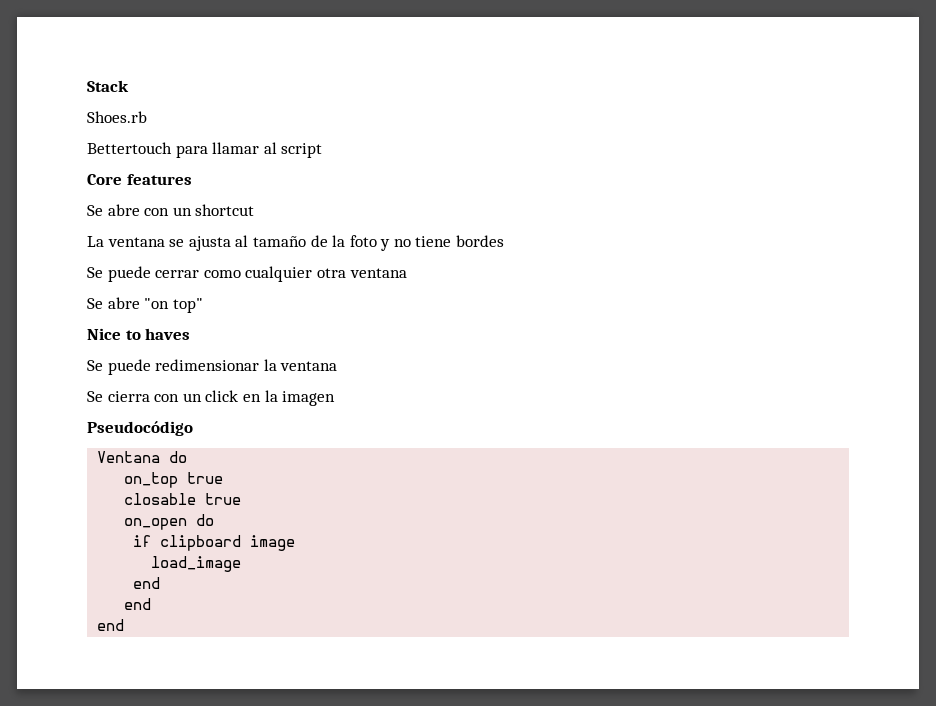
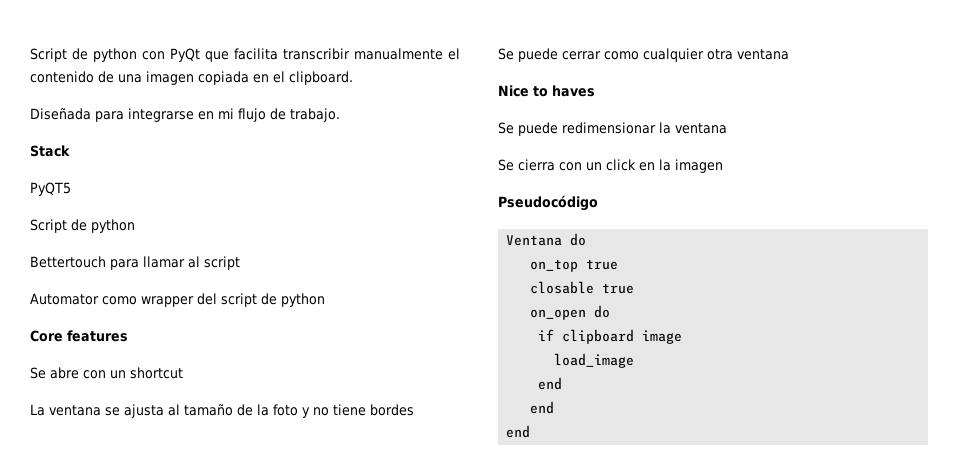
[87,80,129,92] [87,111,147,123] Stack // Shoes.rb -> [30,48,460,62] [30,71,353,85] [30,108,340,122] [30,145,70,157] [30,182,71,196] [30,219,135,233] Script de python con PyQt que facilita transcribir manualmente el contenido de una imagen copiada en el clipboard. // Diseñada para integrarse en mi flujo de trabajo. // Stack // PyQT5 // Script de python
(323, 150) none -> [30,293,325,307] // Automator como wrapper del script de python
[87,297,203,313] // Se abre "on top" -> (789, 54) none

